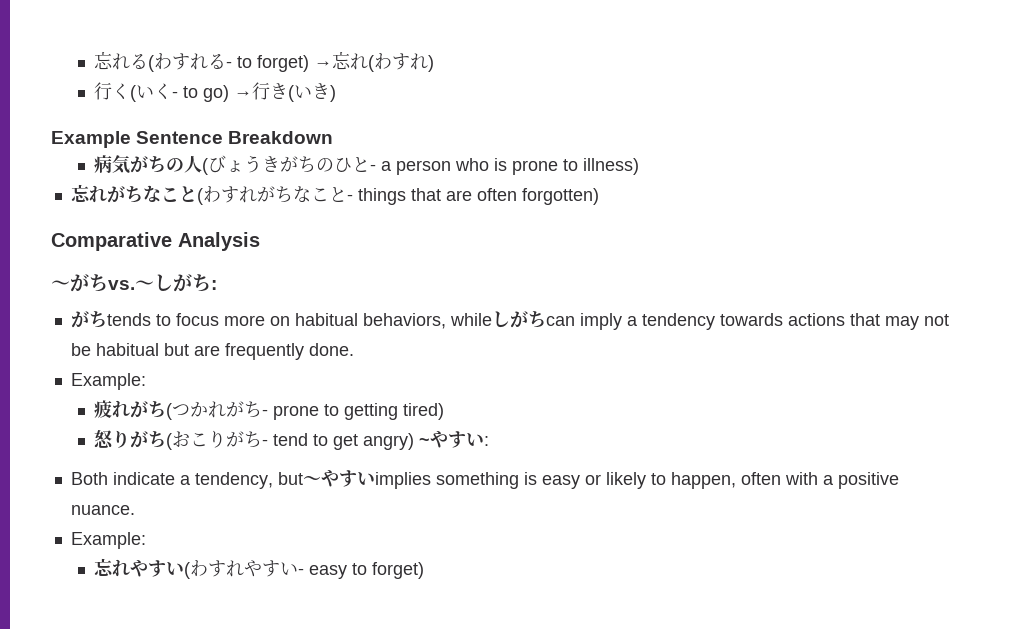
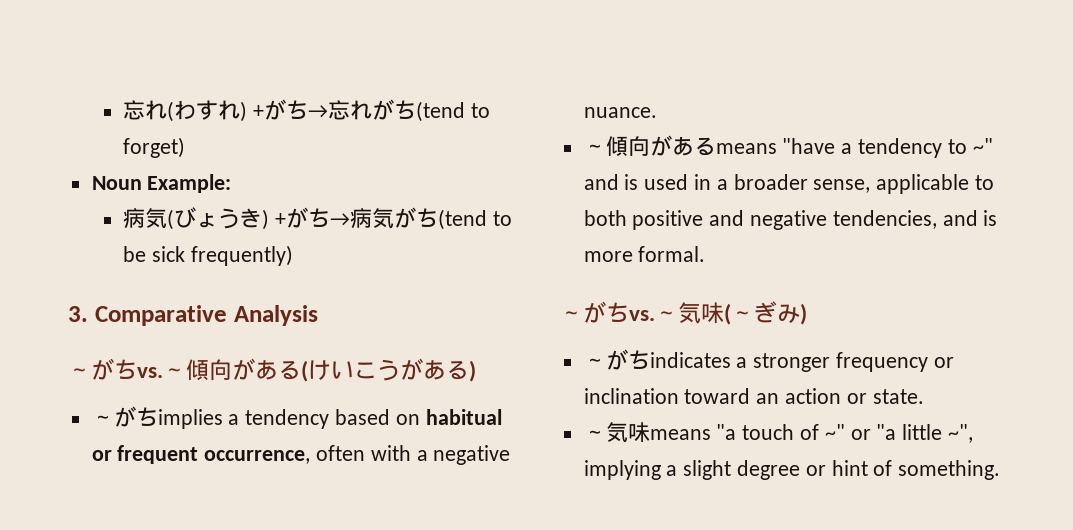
[93,51,434,72] [93,82,336,102] [51,131,334,148] [93,155,202,174] 忘れる(わすれる- to forget) →忘れ(わすれ) // 行く(いく- to go) →行き(いき) // Example Sentence Breakdown // 病気がちの人 -> [123,99,490,122] [123,137,186,158] [91,174,232,193] [123,207,168,229] 忘れ(わすれ) +がち→忘れがち(tend to forget) // Noun Example: // 病気
[279,156,639,175] [70,184,599,205] がちのひと- a person who is prone to illness) // 忘れがちなこと(わすれがちなこと- things that are often forgotten) // -> [262,207,512,230] [123,245,293,266] [68,306,88,322] ) +がち→病気がち(tend to be sick frequently) // 3.
[154,274,217,292] [70,311,949,330] [70,343,354,360] [70,373,146,390] [93,400,444,420] [93,430,489,450] [70,469,736,489] しがち: // がちtends to focus more on habitual behaviors, whileしがちcan imply a tendency towards actions that may not be habitual but are frequently done. // Example: // 疲れがち(つかれがち- prone to getting tired) // 怒りがち(おこりがち- tend to get angry) ~やすい: // Both indicate a tendency, but〜やすいimplies something is easy or likely to happen, -> [186,358,476,382] [91,406,502,429] [91,445,311,464] 傾向がある(けいこうがある) // ～がちimplies a tendency based on habitual or frequent occurrence,
[837,472,899,489] positive -> [433,445,511,465] negative
[70,532,146,549] [93,558,424,579] Example: // 忘れやすい(わすれやすい- easy to forget) -> [583,135,993,158] [583,174,995,194] [583,210,998,230] [583,246,706,262] [560,301,807,325] [583,349,954,372] [583,388,924,404] [583,422,974,443] [583,460,1001,480] ～傾向があるmeans "have a tendency to ~" and is used in a broader sense, applicable to both positive and negative tendencies, and is more formal. // ～がちvs.～気味(～ぎみ) // ～がちindicates a stronger frequency or inclination toward an action or state. // ～気味means "a touch of ~" or "a little ~", implying a slight degree or hint of something.

